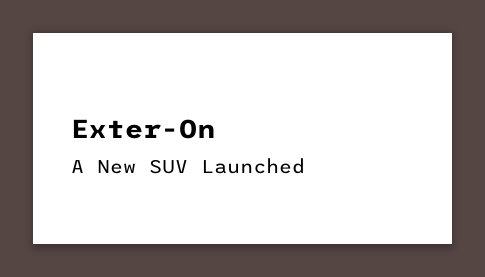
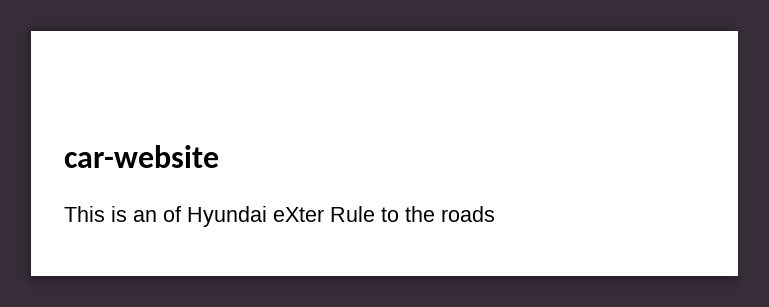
[71,119,215,139] [71,158,305,174] Exter-On // A New SUV Launched -> [64,145,219,168] [64,206,495,227] car-website // This is an of Hyundai eXter Rule to the roads

